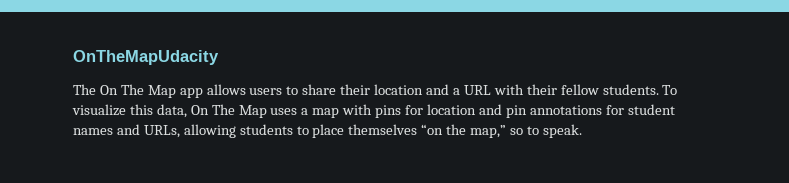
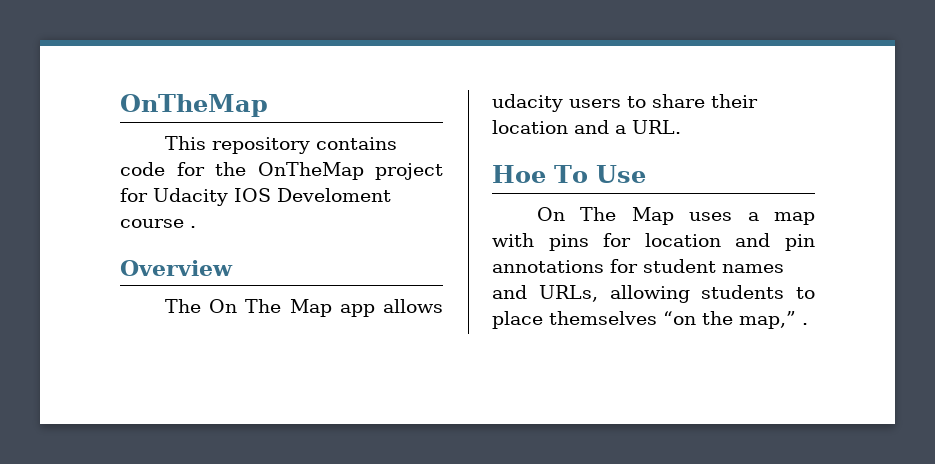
[73,50,219,65] OnTheMapUdacity -> [120,94,268,117] [165,136,398,154] [120,162,443,180] [120,188,391,206] [120,219,196,228] [120,260,233,276] OnTheMap // This repository contains code for the OnTheMap project for Udacity IOS Develoment course . // Overview
(246, 89) none -> [492,94,563,112] udacity
[463,84,678,95] [72,104,187,118] URL with their fellow students. To visualize this data, -> [632,120,681,134] [492,165,646,183] URL. // Hoe To Use //
[510,124,582,138] so to speak. -> [802,323,808,325] .

